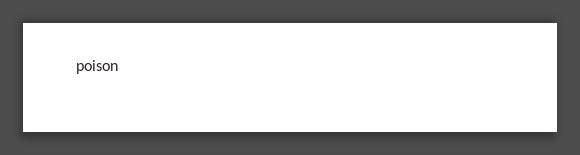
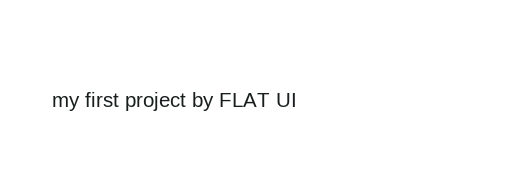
[76,60,118,74] poison -> [52,92,297,111] my first project by FLAT UI

